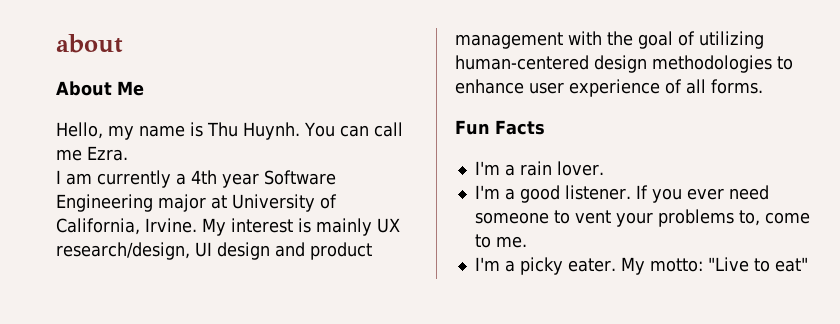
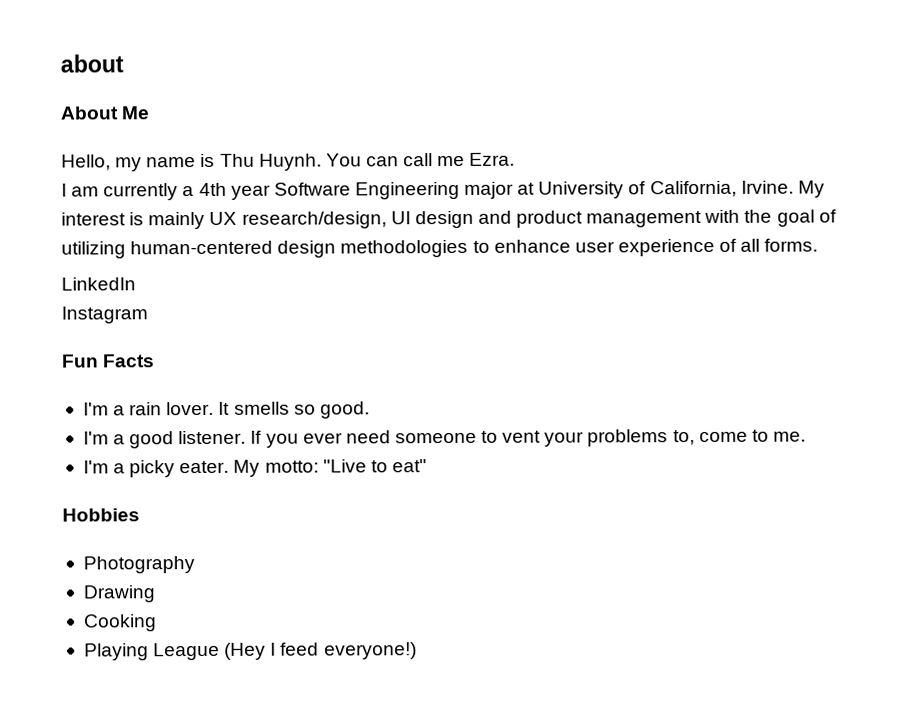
(763, 86) none -> [61,277,136,291] [61,306,148,324] // LinkedIn // Instagram
(604, 168) none -> [218,401,370,419] It smells so good.
(808, 264) none -> [62,508,140,522] [82,556,195,574] [82,585,155,603] [83,614,157,632] [83,642,417,661] // Hobbies // Photography // Drawing // Cooking // Playing League (Hey I feed everyone!)

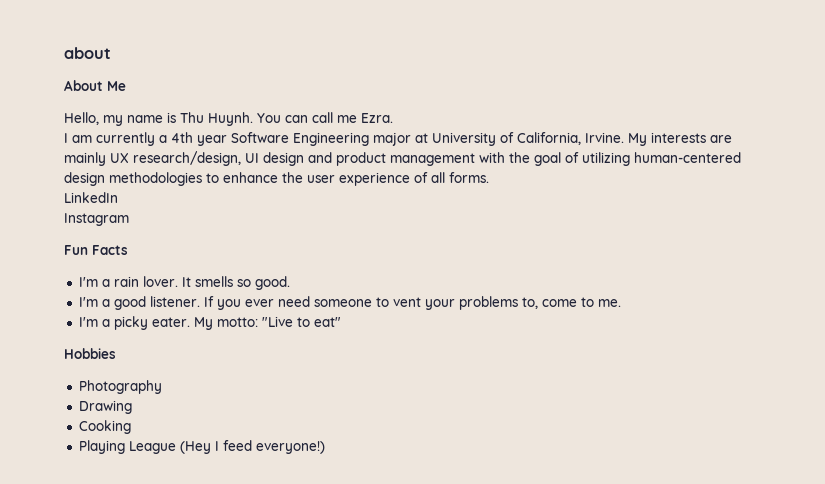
[61,212,145,226] interest is -> [651,132,732,143] interests are
(571, 246) none -> [282,172,303,183] the

